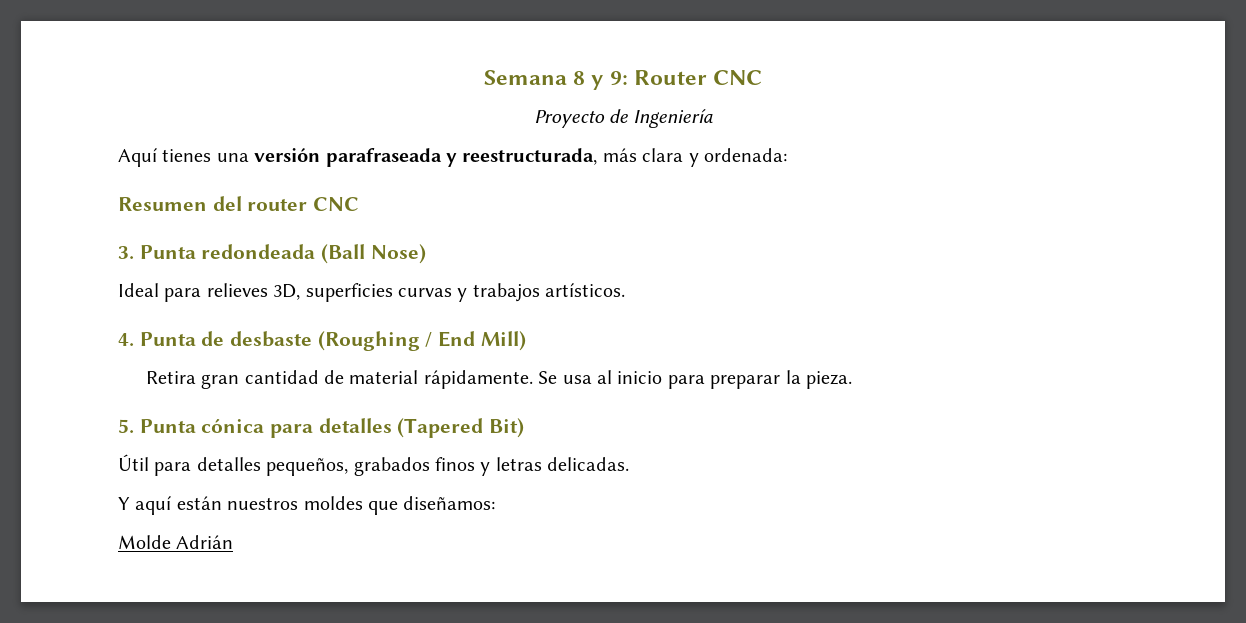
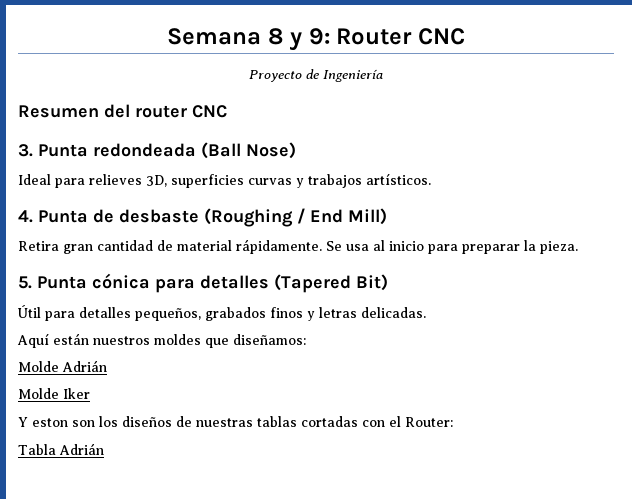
[118,148,787,167] // Aquí tienes una versión parafraseada y reestructurada, más clara y ordenada: -> (383, 75) none
[118,496,172,515] Y aquí -> [17,333,49,348] Aquí
(234, 542) none -> [18,388,90,399] [18,416,453,427] [18,443,104,455] // Molde Iker // Y eston son los diseños de nuestras tablas cortadas con el Router: // Tabla Adrián

